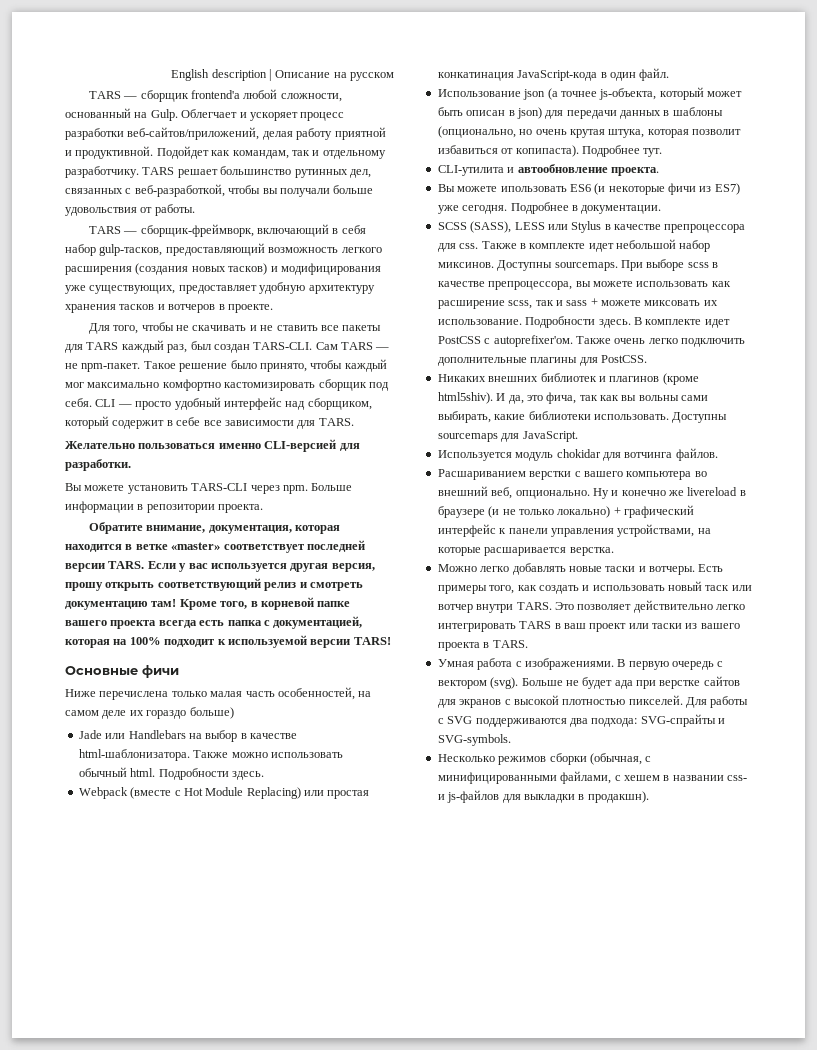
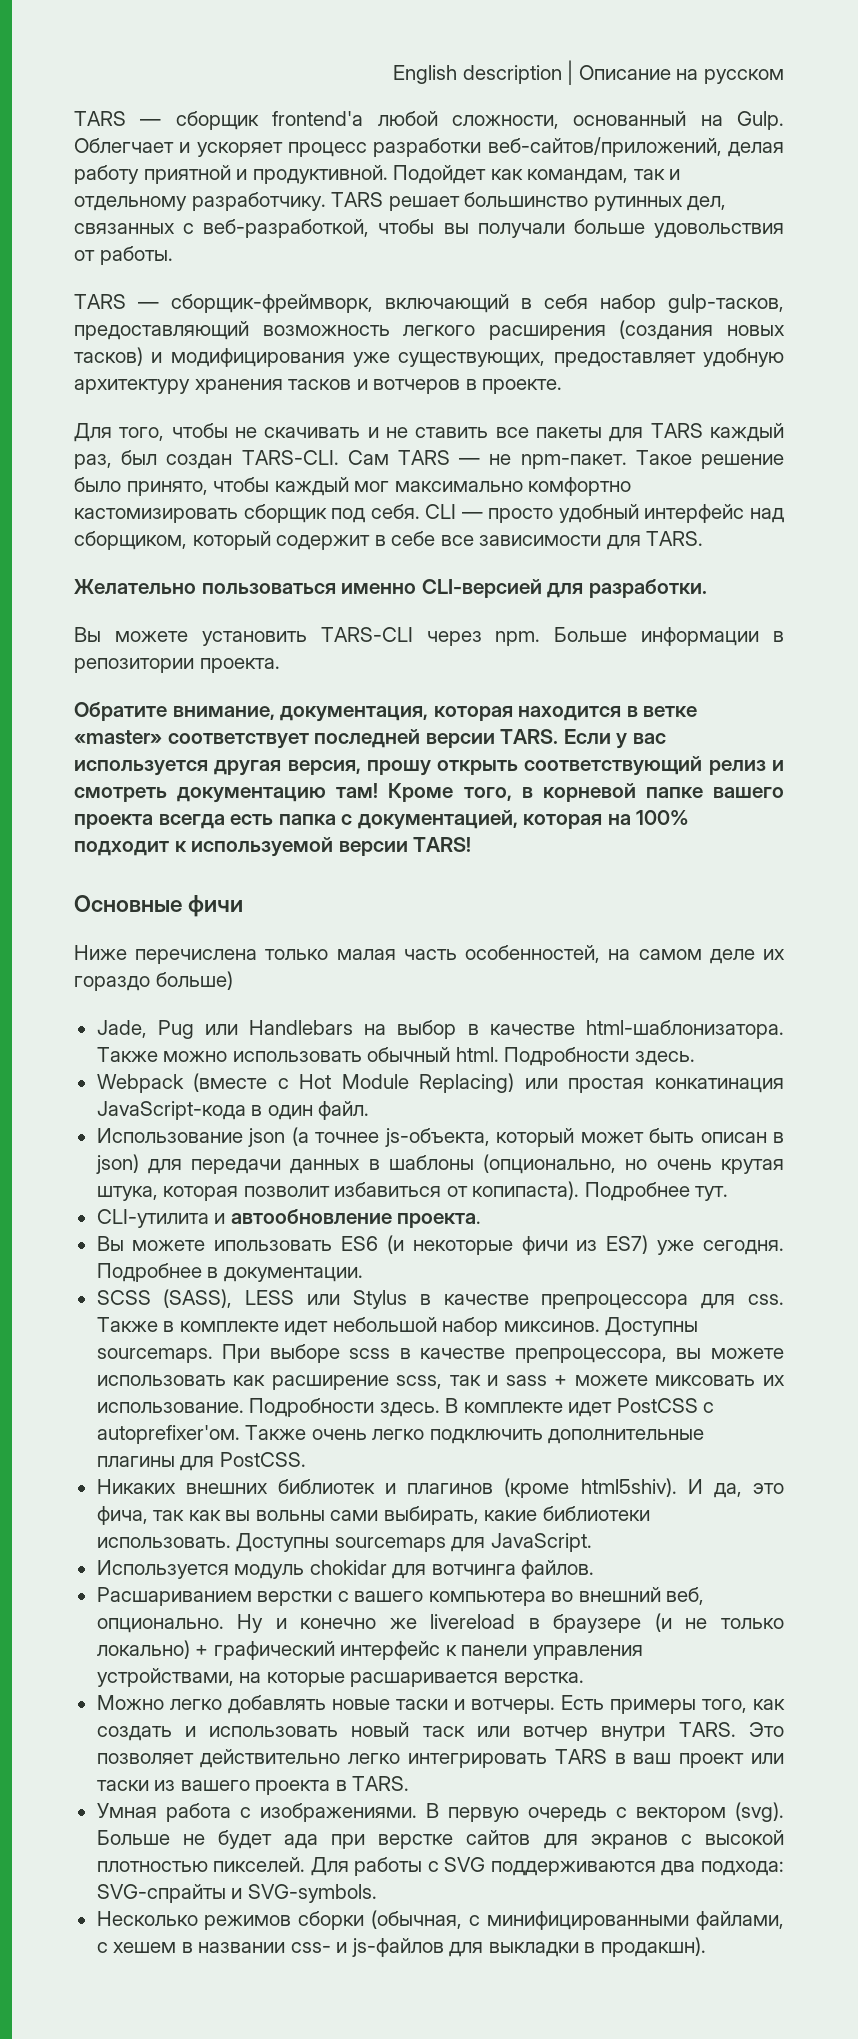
[78,730,102,739] Jade -> [96,1020,194,1039] Jade, Pug

